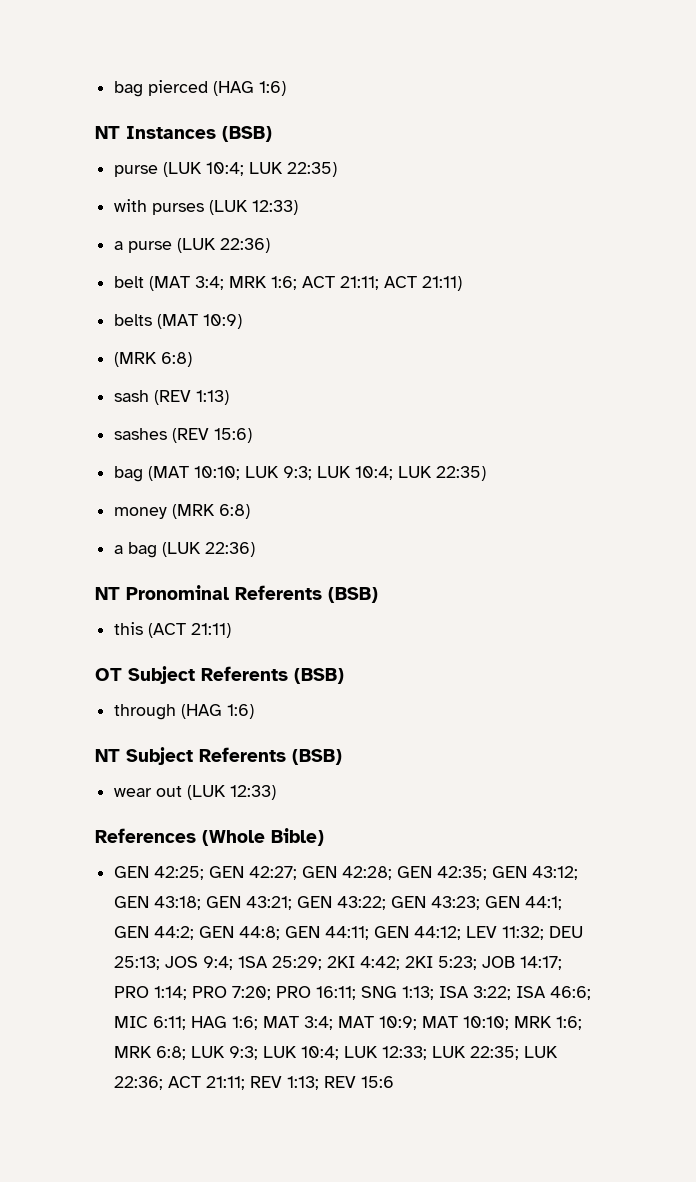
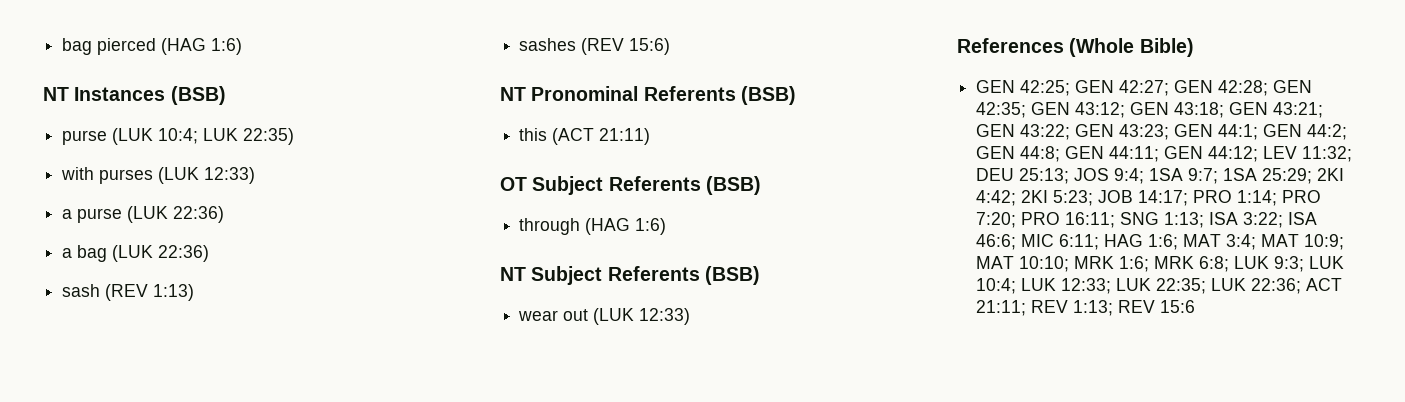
[114,276,463,291] [114,314,243,329] [114,352,193,367] belt (MAT 3:4; MRK 1:6; ACT 21:11; ACT 21:11) // belts (MAT 10:9) // (MRK 6:8) -> [62,245,210,262] a bag (LUK 22:36)
[114,466,487,482] [114,504,251,519] [114,542,256,558] // bag (MAT 10:10; LUK 9:3; LUK 10:4; LUK 22:35) // money (MRK 6:8) // a bag (LUK 22:36) -> (671, 46) none
(269, 962) none -> [1188,168,1258,184] 9:7; 1SA

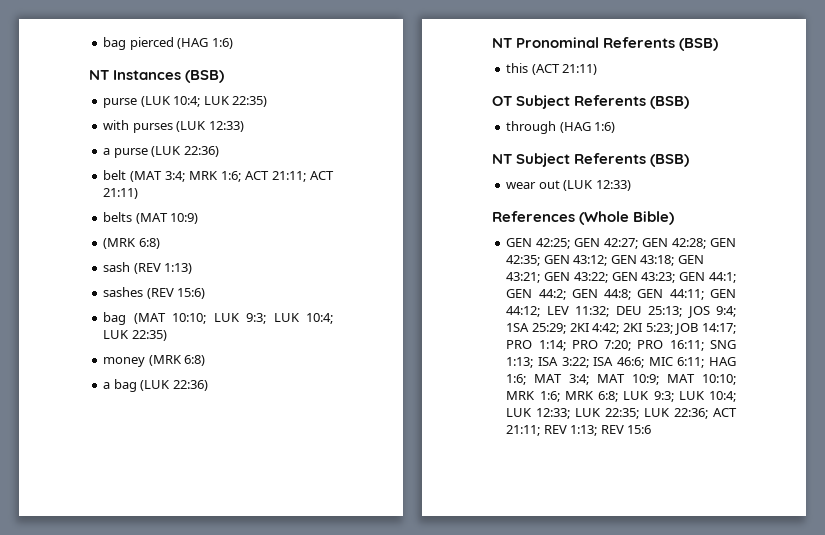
[62,245,210,262] a bag (LUK 22:36) -> [103,170,334,182] [103,188,139,199] [103,212,199,224] [103,238,160,249] belt (MAT 3:4; MRK 1:6; ACT 21:11; ACT 21:11) // belts (MAT 10:9) // (MRK 6:8)
(671, 46) none -> [103,312,333,325] [103,330,167,341] [103,355,206,367] [103,379,208,392] // bag (MAT 10:10; LUK 9:3; LUK 10:4; LUK 22:35) // money (MRK 6:8) // a bag (LUK 22:36)
[1188,168,1258,184] 9:7; 1SA -> (530, 327) none

